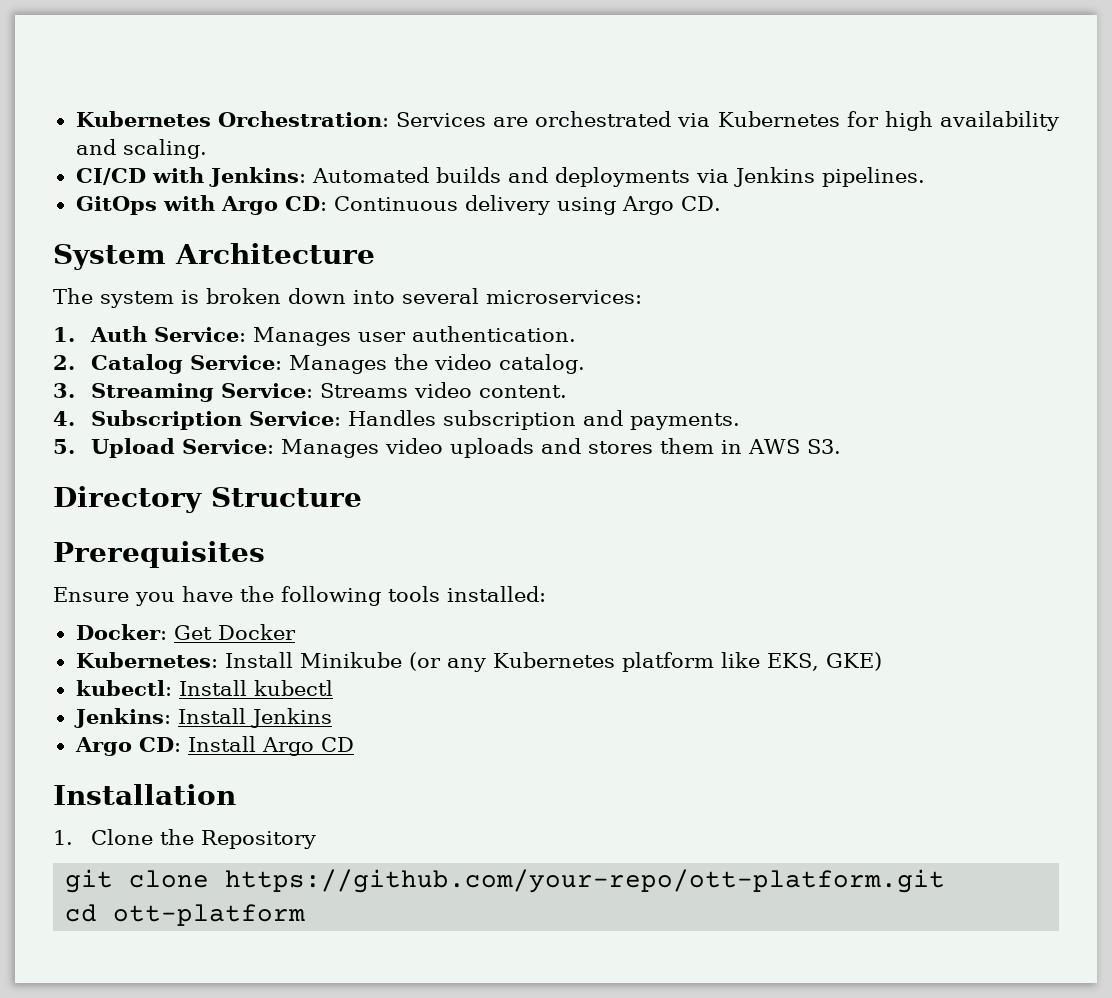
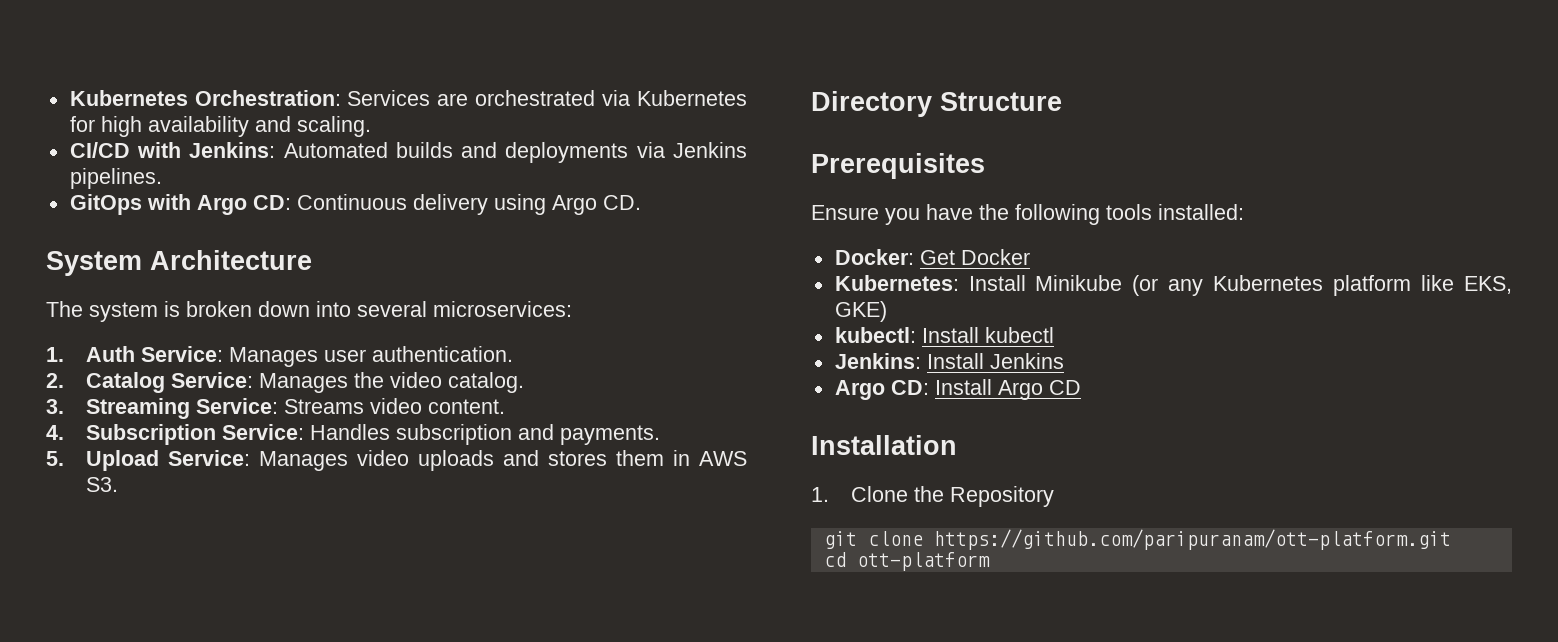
[225,869,946,893] https://github.com/your-repo/ott-platform.git -> [933,529,1451,550] https://github.com/paripuranam/ott-platform.git

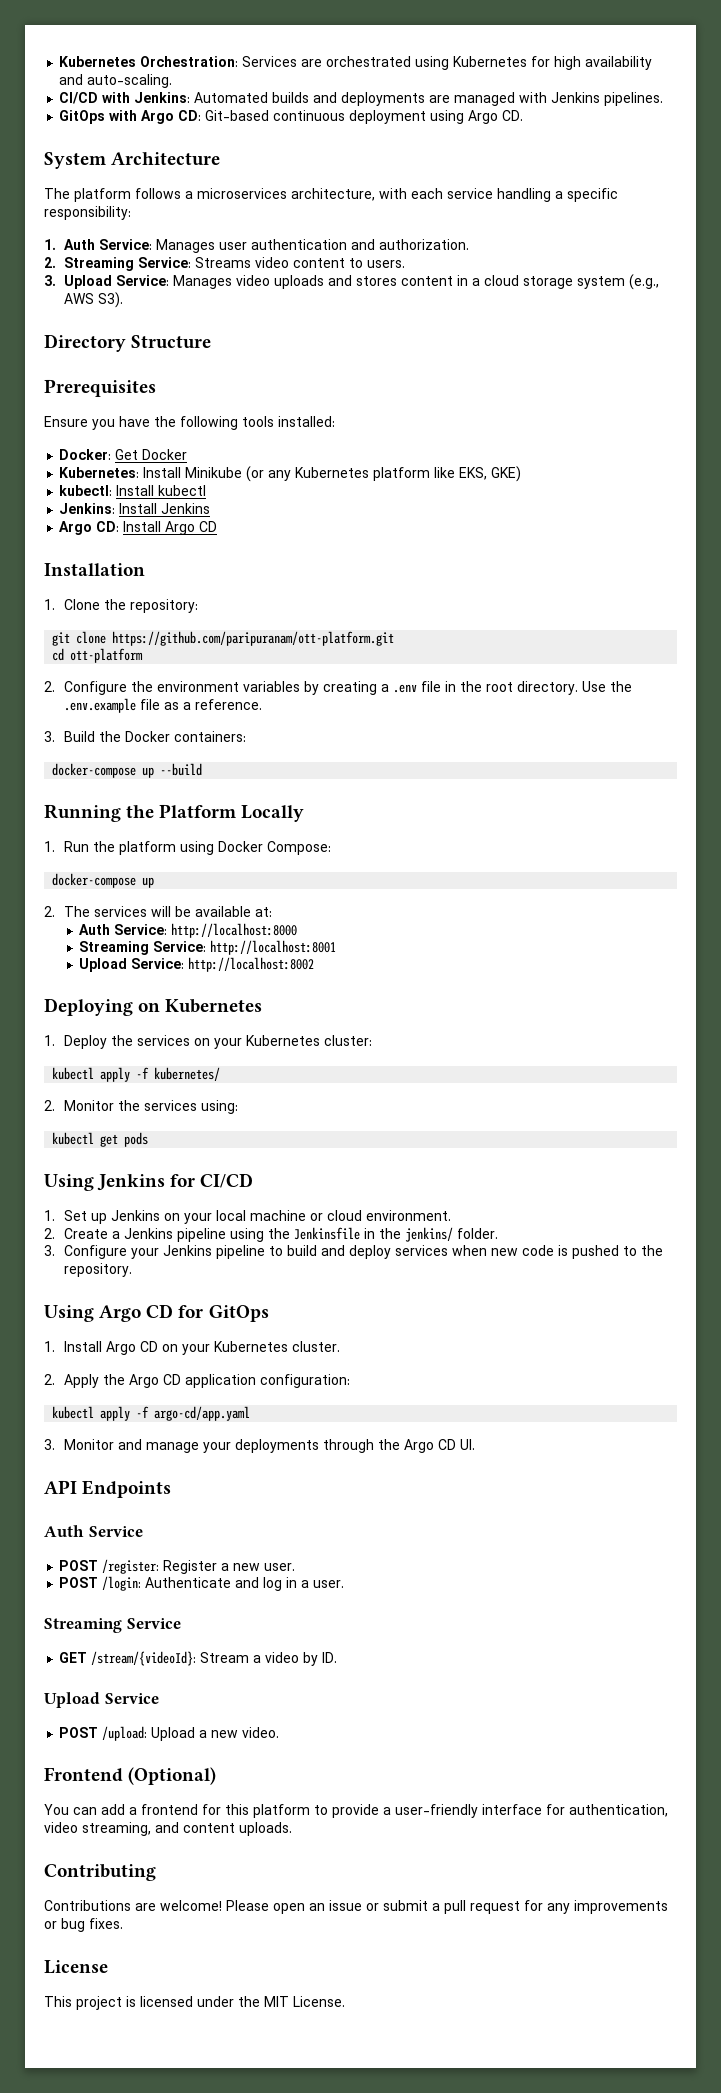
[602,90,631,106] via -> [415,56,450,70] using
[296,116,371,137] scaling. -> [87,74,173,88] auto-scaling.
[636,142,665,158] via -> [429,92,548,106] are managed with
[296,194,488,215] Continuous delivery -> [205,110,427,124] Git-based continuous deployment
[89,301,572,322] system is broken down into several microservices: -> [74,188,618,202] [44,206,131,220] platform follows a microservices architecture, with each service handling a specific responsibility:
[372,346,514,362] [46,372,525,393] [46,398,506,419] [46,424,661,445] [46,451,64,466] authentication. // 2. Catalog Service: Manages the video catalog. // 3. Streaming Service: Streams video content. // 4. Subscription Service: Handles subscription and payments. // 5. -> [251,239,470,250] [44,257,406,271] [44,275,56,286] authentication and authorization. // 2. Streaming Service: Streams video content to users. // 3.
[616,450,747,466] [86,477,119,492] them in AWS S3. -> [401,274,660,290] [64,292,124,308] content in a cloud storage system (e.g., AWS S3).
[950,486,1055,507] Repository -> [130,599,199,613] repository:
(990, 561) none -> [44,681,633,695] [64,698,263,713] [44,731,247,742] [52,763,203,778] [44,804,305,822] [44,841,332,855] [52,873,155,888] [44,906,273,917] [79,923,298,938] [79,940,337,955] [79,957,315,972] [44,998,263,1016] [44,1035,373,1049] [52,1067,221,1082] [44,1100,239,1114] [52,1132,149,1147] [44,1173,254,1191] [44,1210,452,1224] [44,1227,499,1242] [44,1245,664,1259] [64,1263,133,1277] [44,1304,269,1322] [44,1341,341,1355] [44,1374,351,1388] [52,1406,251,1421] [44,1439,476,1453] [44,1480,172,1498] [44,1525,143,1537] [59,1559,296,1574] [59,1576,345,1591] [44,1618,181,1633] [59,1651,338,1666] [44,1692,159,1708] [59,1726,280,1741] [44,1767,217,1785] [44,1804,668,1818] [44,1822,292,1836] [44,1864,156,1881] [44,1900,668,1914] [44,1918,123,1932] [44,1960,108,1974] [44,1996,345,2010] // 2. Configure the environment variables by creating a .env file in the root directory. Use the .env.example file as a reference. // 3. Build the Docker containers: // docker-compose up --build // Running the Platform Locally // 1. Run the platform using Docker Compose: // docker-compose up // 2. The services will be available at: // Auth Service: http://localhost:8000 // Streaming Service: http://localhost:8001 // Upload Service: http://localhost:8002 // Deploying on Kubernetes // 1. Deploy the services on your Kubernetes cluster: // kubectl apply -f kubernetes/ // 2. Monitor the services using: // kubectl get pods // Using Jenkins for CI/CD // 1. Set up Jenkins on your local machine or cloud environment. // 2. Create a Jenkins pipeline using the Jenkinsfile in the jenkins/ folder. // 3. Configure your Jenkins pipeline to build and deploy services when new code is pushed to the repository. // Using Argo CD for GitOps // 1. Install Argo CD on your Kubernetes cluster. // 2. Apply the Argo CD application configuration: // kubectl apply -f argo-cd/app.yaml // 3. Monitor and manage your deployments through the Argo CD UI. // API Endpoints // Auth Service // POST /register: Register a new user. // POST /login: Authenticate and log in a user. // Streaming Service // GET /stream/{videoId}: Stream a video by ID. // Upload Service // POST /upload: Upload a new video. // Frontend (Optional) // You can add a frontend for this platform to provide a user-friendly interface for authentication, video streaming, and content uploads. // Contributing // Contributions are welcome! Please open an issue or submit a pull request for any improvements or bug fixes. // License // This project is licensed under the MIT License.

